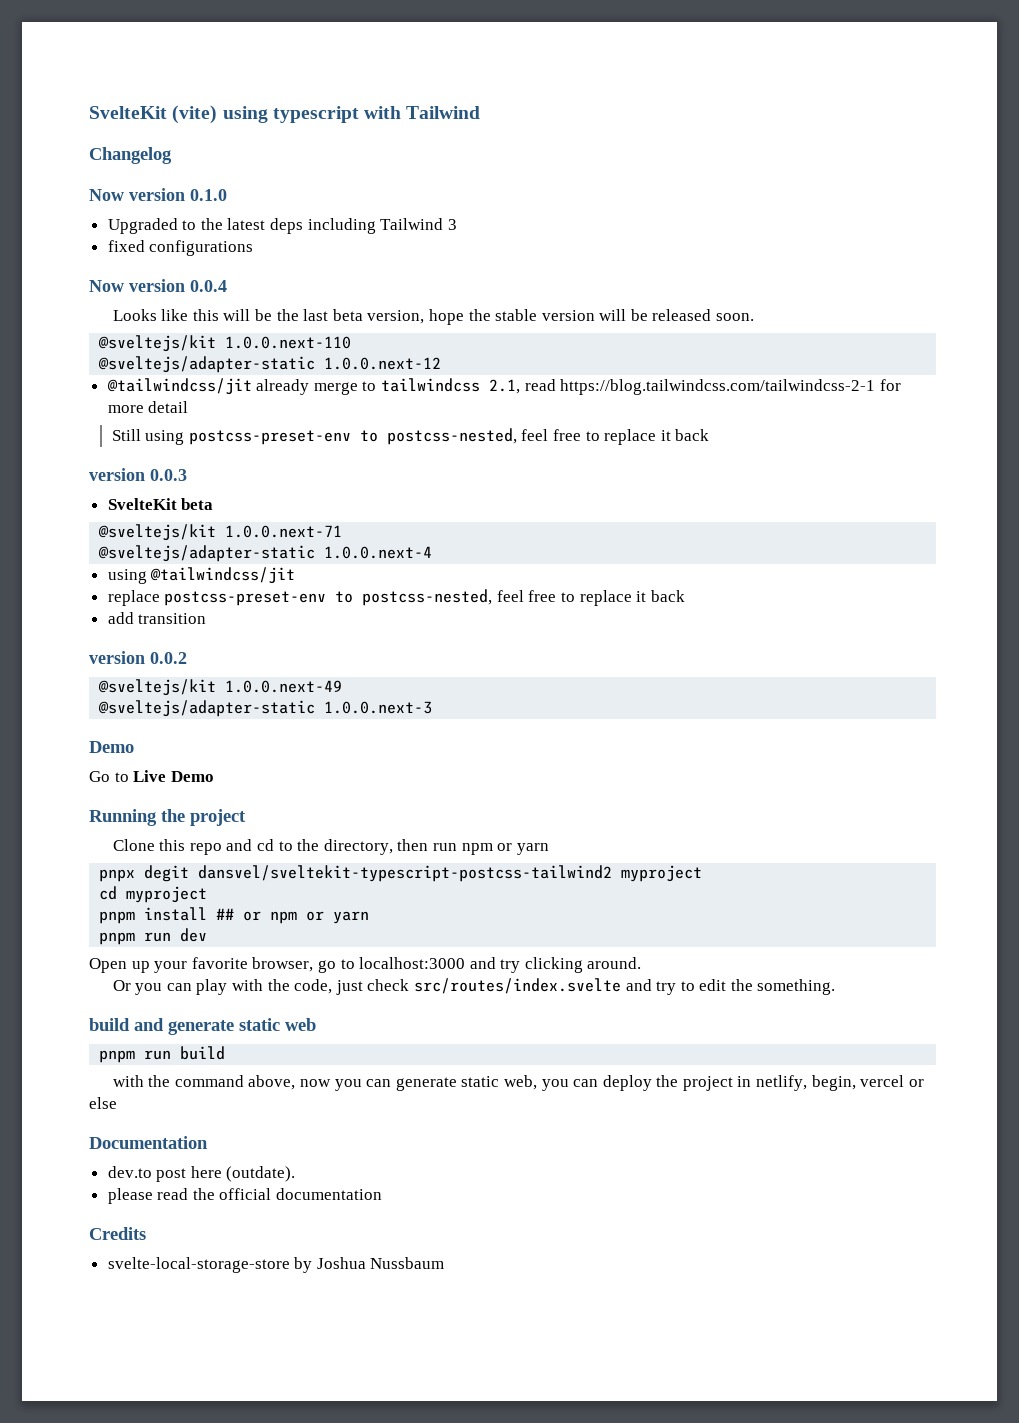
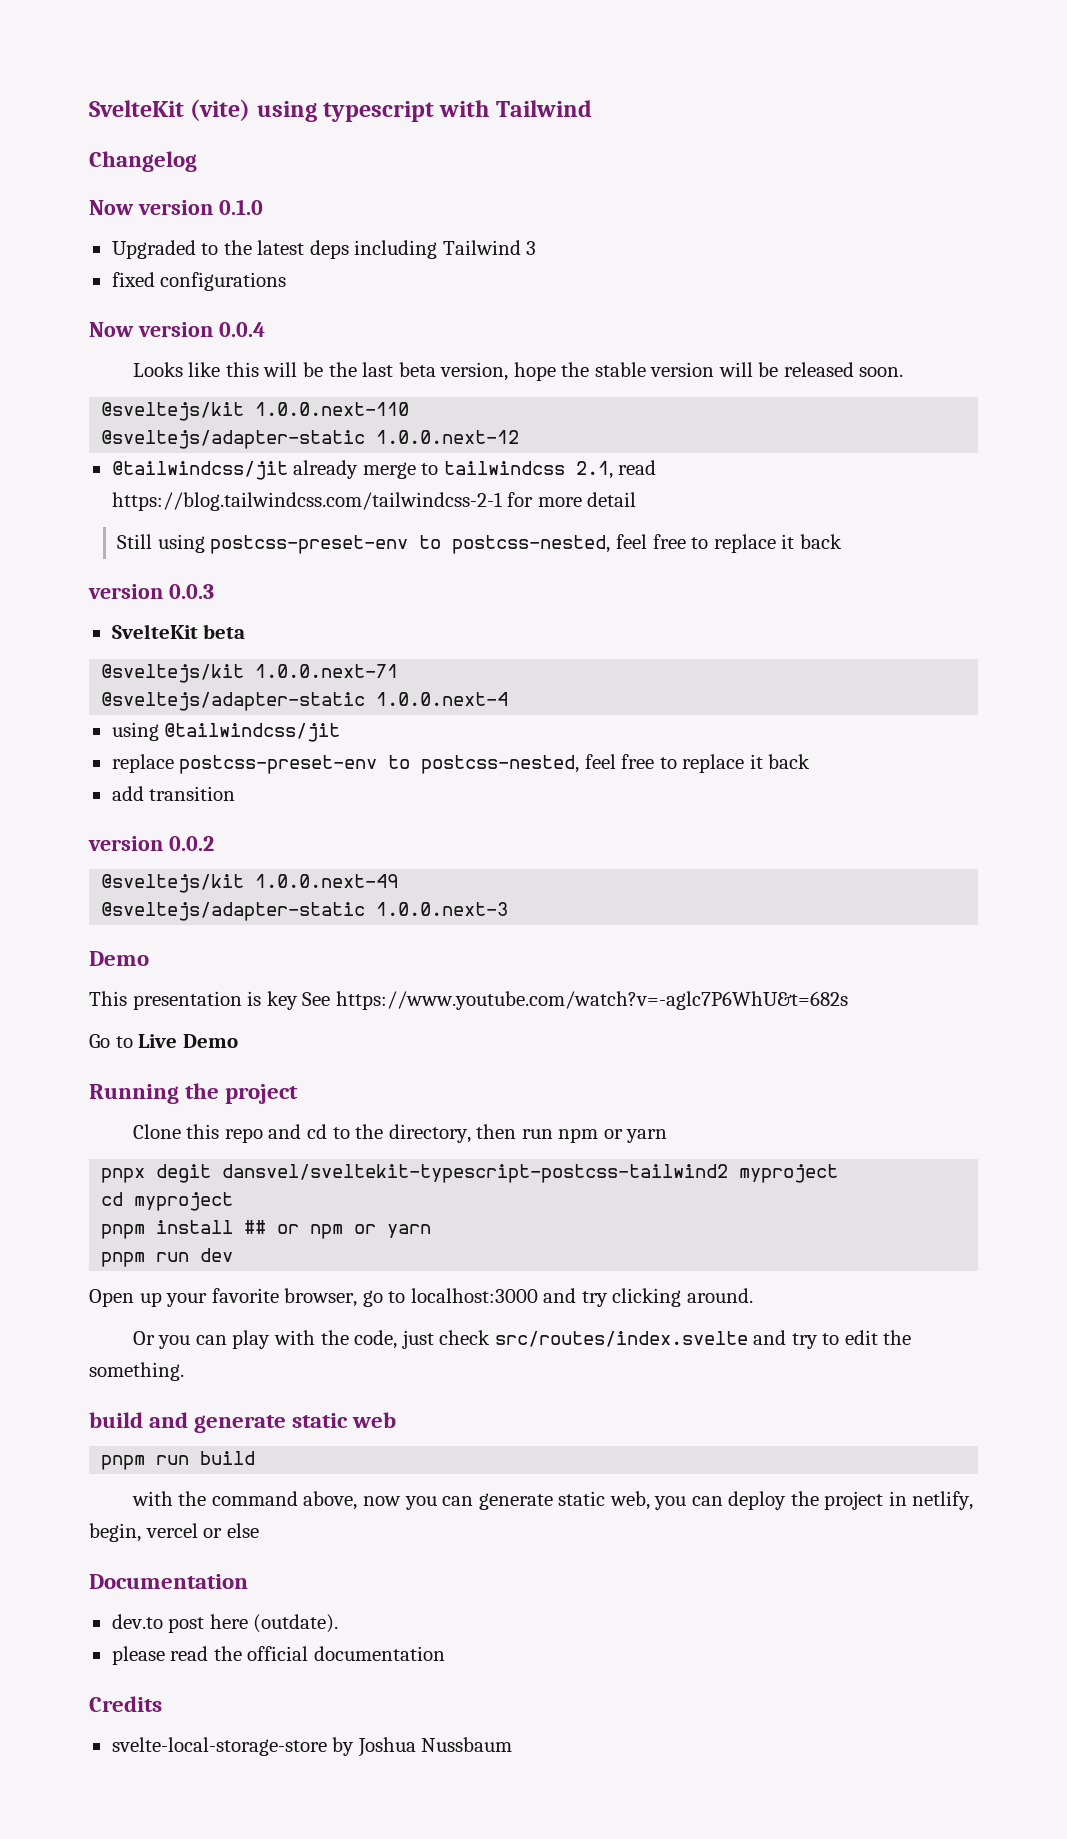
(134, 747) none -> [89,991,848,1010] // This presentation is key See https://www.youtube.com/watch?v=-aglc7P6WhU&t=682s

